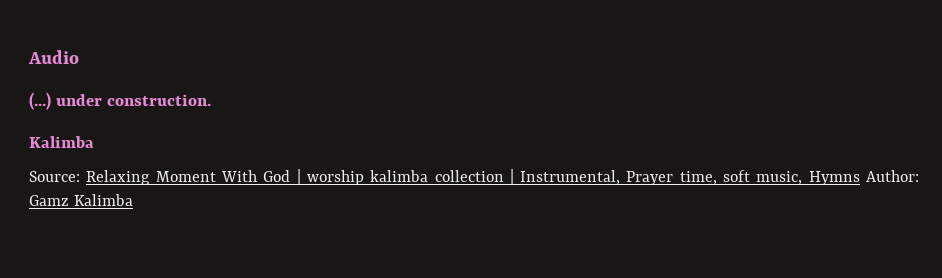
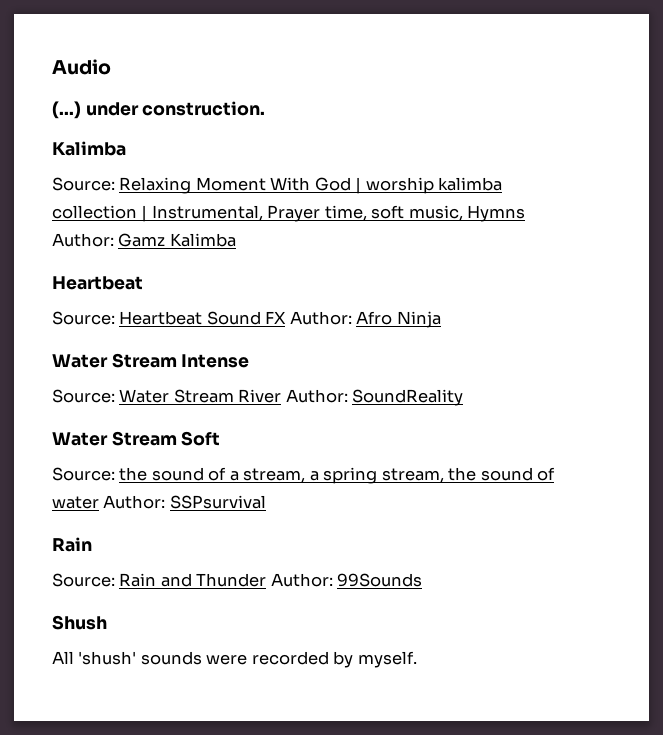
(133, 200) none -> [52,276,143,290] [52,311,441,328] [52,353,250,368] [52,389,464,406] [52,431,221,446] [52,467,556,484] [52,495,266,509] [52,537,92,552] [52,573,423,587] [52,615,107,630] [52,651,417,668] // Heartbeat // Source: Heartbeat Sound FX Author: Afro Ninja // Water Stream Intense // Source: Water Stream River Author: SoundReality // Water Stream Soft // Source: the sound of a stream, a spring stream, the sound of water Author: SSPsurvival // Rain // Source: Rain and Thunder Author: 99Sounds // Shush // All 'shush' sounds were recorded by myself.

